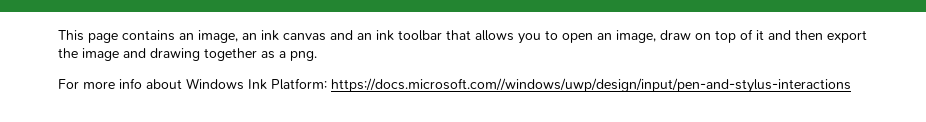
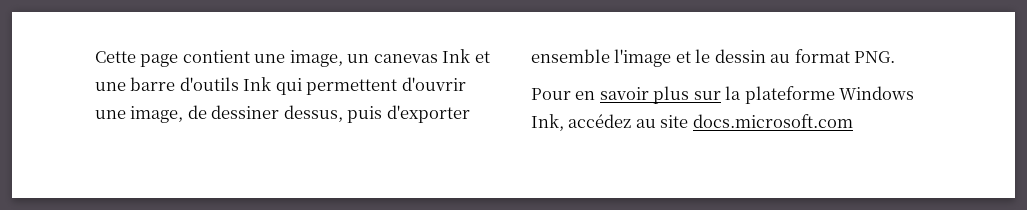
[58,29,867,44] [58,48,317,61] [58,78,851,93] This page contains an image, an ink canvas and an ink toolbar that allows you to open an image, draw on top of it and then export the image and drawing together as a png. // For more info about Windows Ink Platform: https://docs.microsoft.com//windows/uwp/design/input/pen-and-stylus-interactions -> [95,49,490,67] [95,77,466,95] [95,105,470,123] [531,49,896,67] [531,86,915,104] [531,114,853,131] Cette page contient une image, un canevas Ink et une barre d'outils Ink qui permettent d'ouvrir une image, de dessiner dessus, puis d'exporter ensemble l'image et le dessin au format PNG. // Pour en savoir plus sur la plateforme Windows Ink, accédez au site docs.microsoft.com

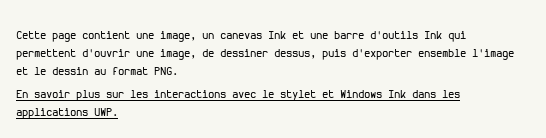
[531,88,596,100] Pour en -> [16,90,28,98] En
[725,86,915,104] [531,114,853,131] la plateforme Windows Ink, accédez au site docs.microsoft.com -> [130,90,460,100] [16,108,118,119] les interactions avec le stylet et Windows Ink dans les applications UWP.

